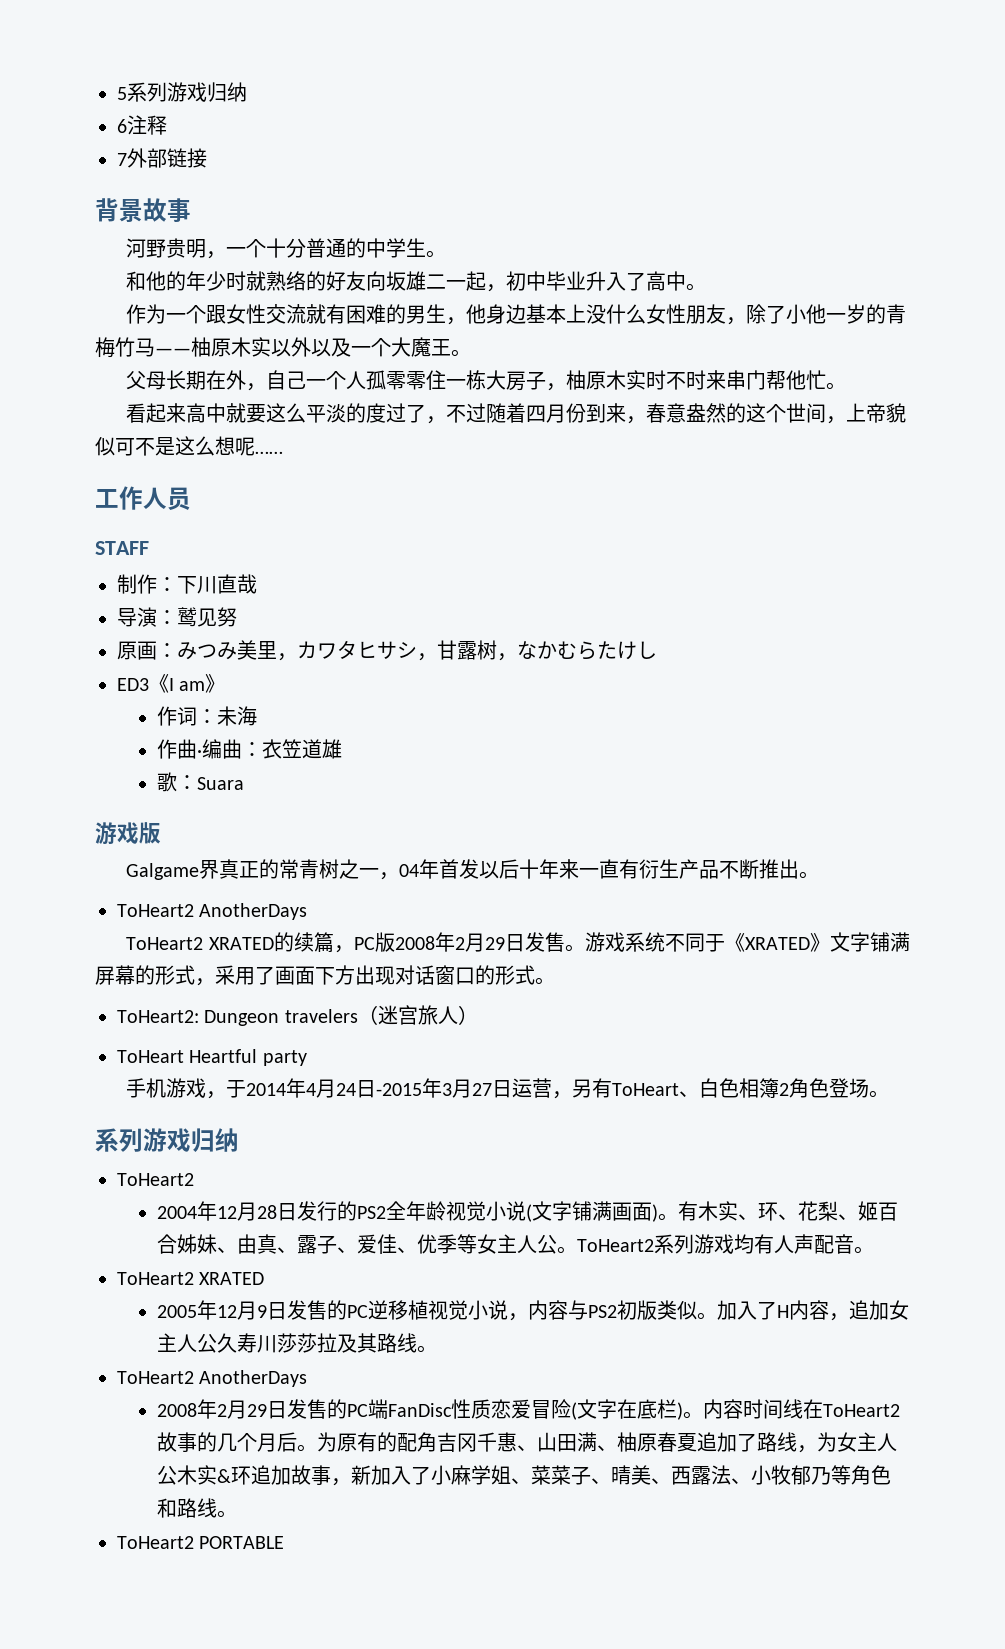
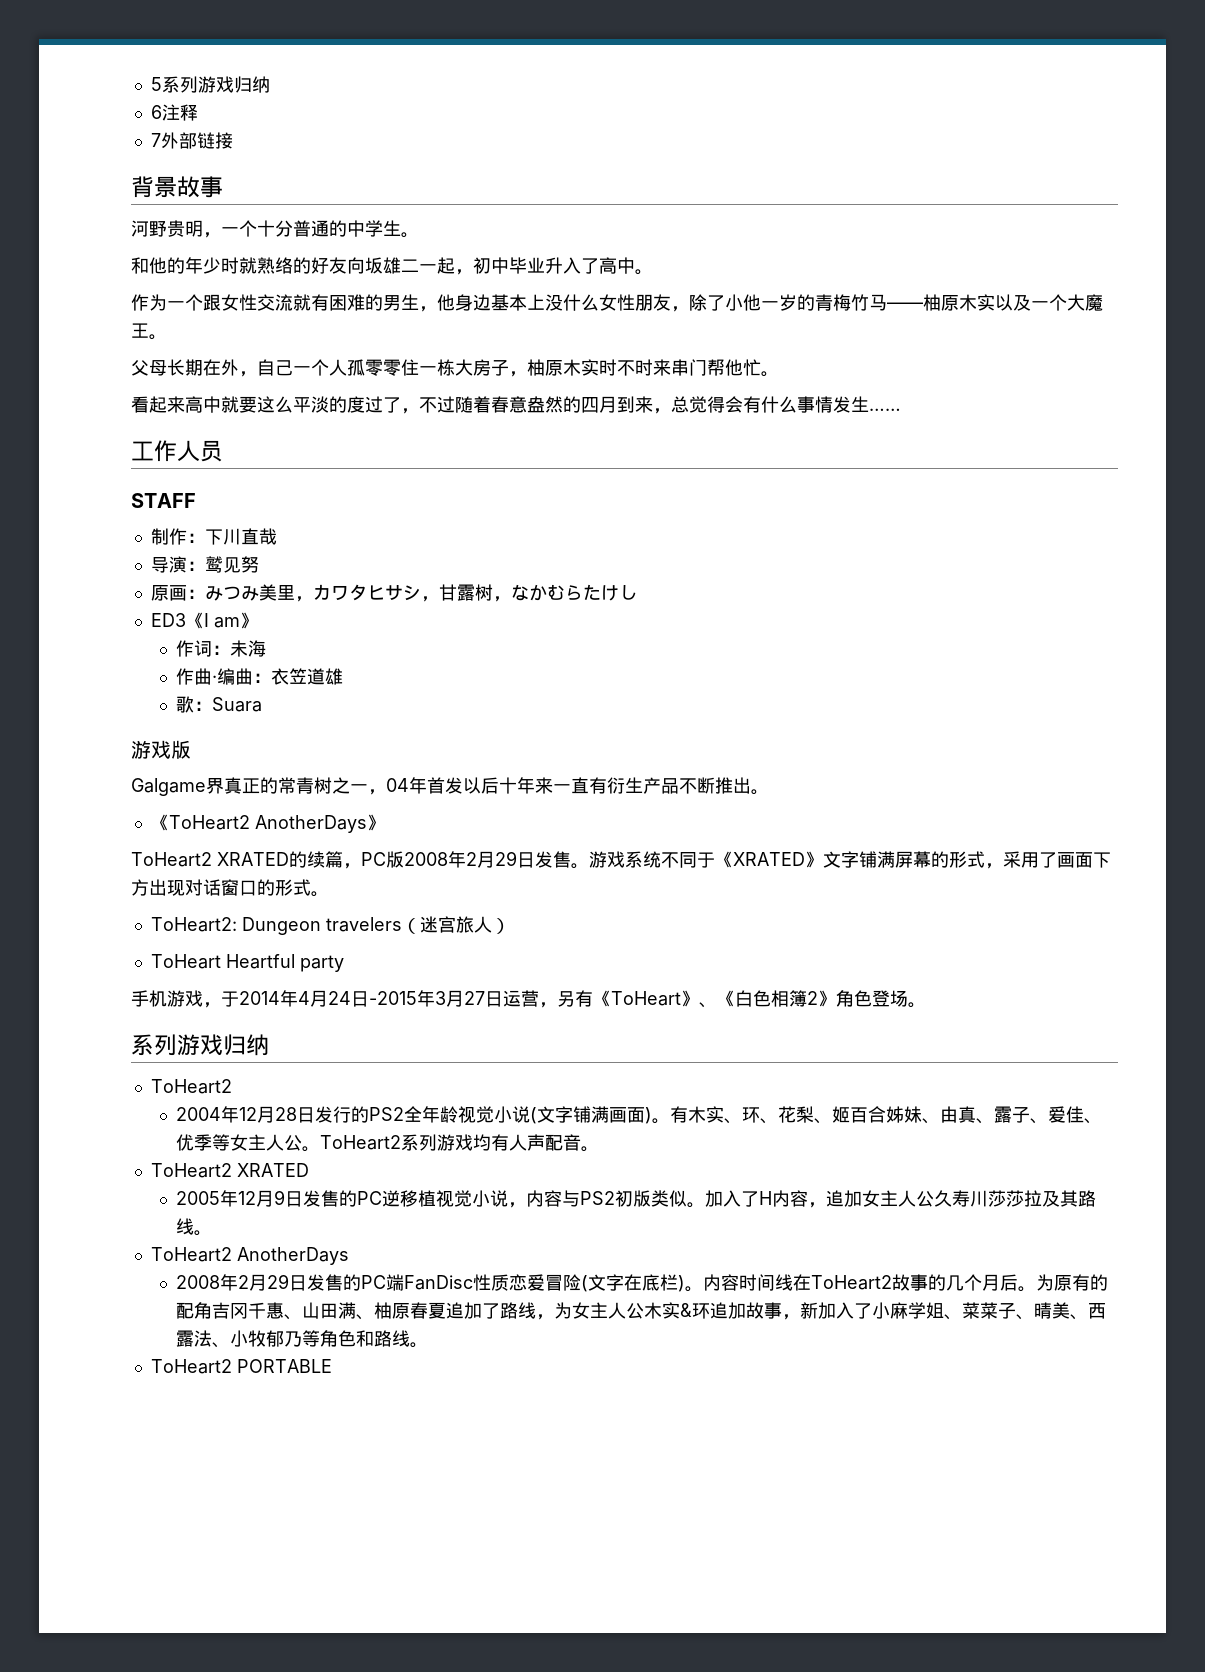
[291,337,331,357] 外以 -> (1013, 302) none
[526,403,907,424] [95,436,255,456] 四月份到来，春意盎然的这个世间，上帝貌似可不是这么想呢 -> [491,396,869,414] 春意盎然的四月到来，总觉得会有什么事情发生
[117,903,308,920] ToHeart2 AnotherDays -> [150,814,385,833] 《ToHeart2 AnotherDays》
[612,1083,700,1097] ToHeart、 -> [593,990,735,1008] 《ToHeart》、《
(790, 1089) none -> [818,990,836,1007] 》

